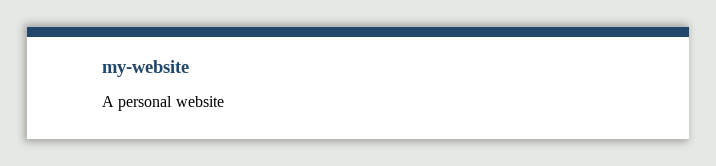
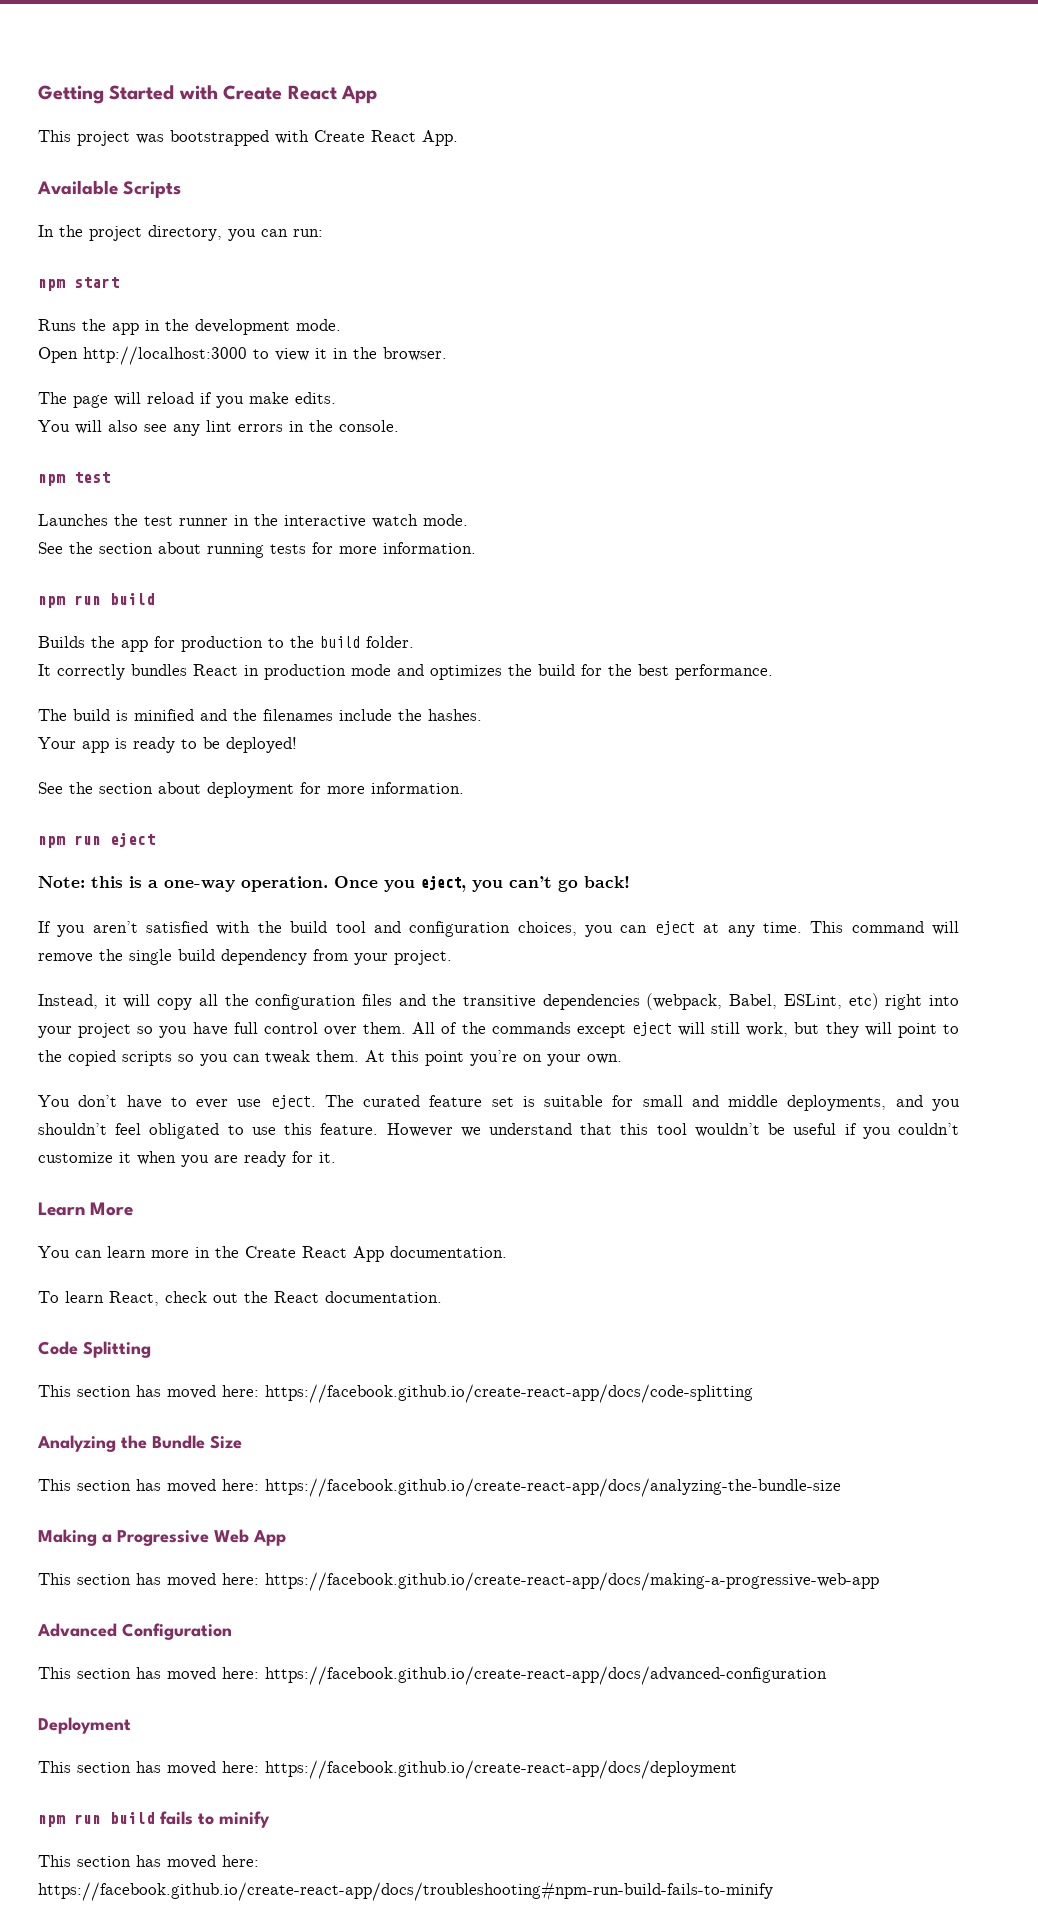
[102,60,189,77] [102,96,224,111] my-website // A personal website -> [38,85,377,104] [38,130,458,146] [37,180,182,198] [38,225,323,241] [38,277,119,291] [38,319,341,335] [38,346,447,365] [38,392,336,408] [38,420,399,436] [38,472,110,486] [38,514,468,528] [38,542,476,558] [38,593,155,608] [38,636,414,652] [38,664,773,680] [38,709,482,721] [38,737,297,753] [38,782,464,798] [38,832,155,848] [38,875,630,892] [38,921,959,937] [38,949,452,965] [38,993,960,1010] [38,1022,959,1038] [38,1050,622,1066] [38,1095,961,1111] [38,1123,959,1139] [38,1151,336,1167] [38,1202,134,1216] [38,1246,507,1262] [38,1291,442,1306] [38,1341,151,1358] [38,1384,753,1403] [37,1435,242,1452] [38,1478,841,1497] [38,1529,286,1546] [38,1572,879,1591] [37,1623,232,1640] [38,1666,827,1685] [38,1717,131,1734] [38,1760,737,1779] [38,1811,270,1828] [38,1855,259,1869] [38,1881,773,1901] Getting Started with Create React App // This project was bootstrapped with Create React App. // Available Scripts // In the project directory, you can run: // npm start // Runs the app in the development mode. // Open http://localhost:3000 to view it in the browser. // The page will reload if you make edits. // You will also see any lint errors in the console. // npm test // Launches the test runner in the interactive watch mode. // See the section about running tests for more information. // npm run build // Builds the app for production to the build folder. // It correctly bundles React in production mode and optimizes the build for the best performance. // The build is minified and the filenames include the hashes. // Your app is ready to be deployed! // See the section about deployment for more information. // npm run eject // Note: this is a one-way operation. Once you eject, you can’t go back! // If you aren’t satisfied with the build tool and configuration choices, you can eject at any time. This command will remove the single build dependency from your project. // Instead, it will copy all the configuration files and the transitive dependencies (webpack, Babel, ESLint, etc) right into your project so you have full control over them. All of the commands except eject will still work, but they will point to the copied scripts so you can tweak them. At this point you’re on your own. // You don’t have to ever use eject. The curated feature set is suitable for small and middle deployments, and you shouldn’t feel obligated to use this feature. However we understand that this tool wouldn’t be useful if you couldn’t customize it when you are ready for it. // Learn More // You can learn more in the Create React App documentation. // To learn React, check out the React documentation. // Code Splitting // This section has moved here: https://facebook.github.io/create-react-app/docs/code-splitting // Analyzing the Bundle Size // This section has moved here: https://facebook.github.io/create-react-app/docs/analyzing-the-bundle-size // Making a Progressive Web App // This section has moved here: https://facebook.github.io/create-react-app/docs/making-a-progressive-web-app // Advanced Configuration // This section has moved here: https://facebook.github.io/create-react-app/docs/advanced-configuration // Deployment // This section has moved here: https://facebook.github.io/create-react-app/docs/deployment // npm run build fails to minify // This section has moved here: https://facebook.github.io/create-react-app/docs/troubleshooting#npm-run-build-fails-to-minify

